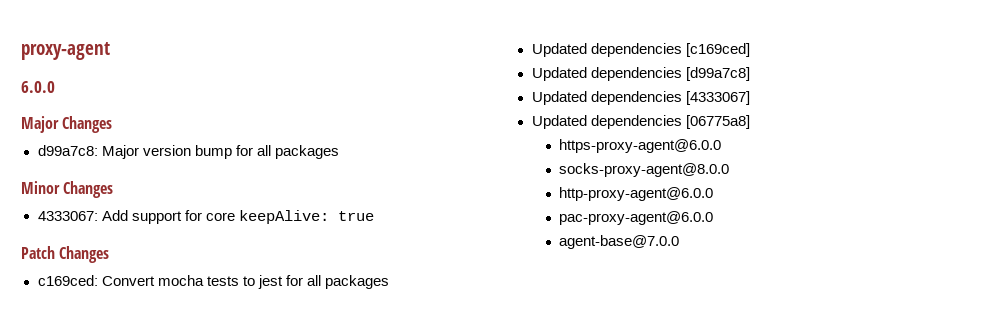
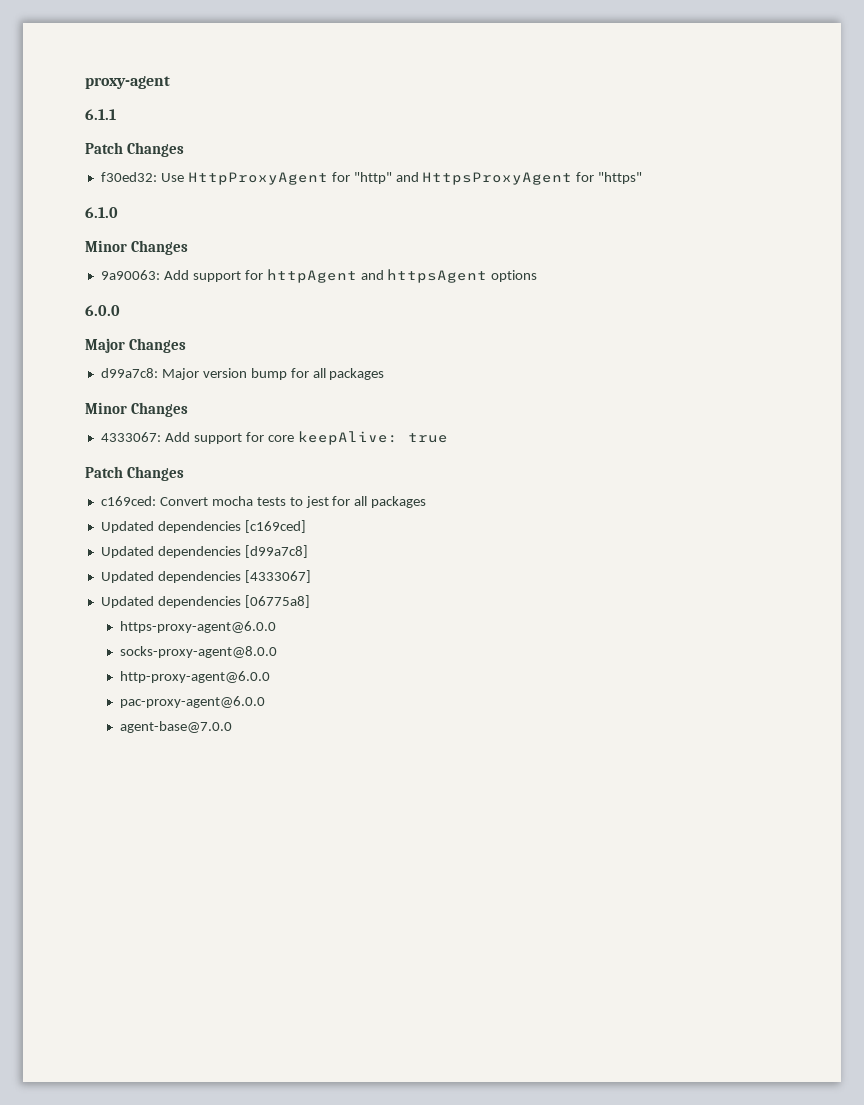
(110, 51) none -> [85,109,116,120] [85,142,184,157] [100,172,643,185] [85,207,118,218] [85,240,188,255] [100,269,538,283] // 6.1.1 // Patch Changes // f30ed32: Use HttpProxyAgent for "http" and HttpsProxyAgent for "https" // 6.1.0 // Minor Changes // 9a90063: Add support for httpAgent and httpsAgent options

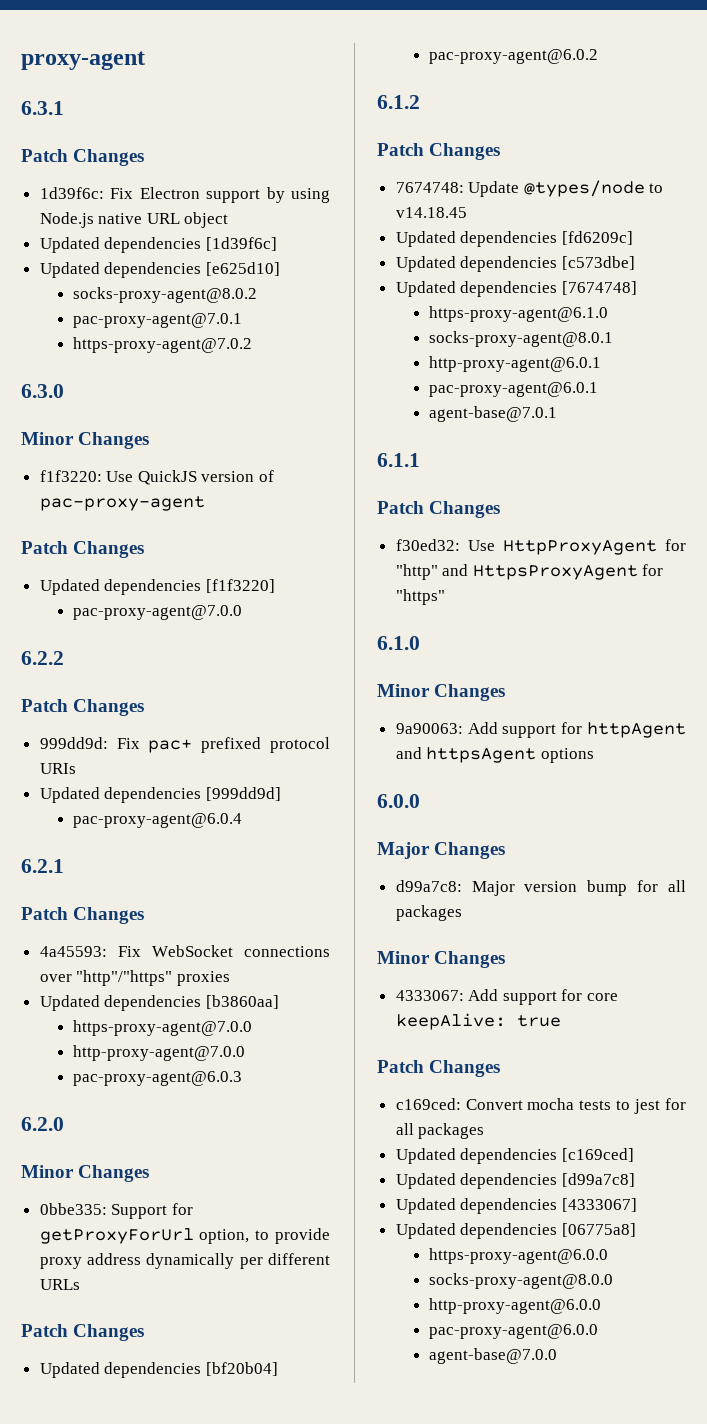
(170, 82) none -> [21,101,64,115] [21,149,145,166] [39,187,330,203] [39,212,229,228] [39,237,277,253] [39,262,280,278] [73,287,258,303] [73,313,243,328] [73,337,253,353] [21,384,64,398] [21,432,150,449] [39,470,275,485] [39,496,205,511] [21,541,145,558] [39,579,275,595] [73,605,243,620] [21,651,64,665] [21,699,145,716] [39,737,330,753] [39,763,76,774] [39,787,281,803] [73,813,243,828] [21,859,64,873] [21,907,145,924] [39,945,331,957] [39,970,230,986] [39,995,279,1011] [73,1020,253,1036] [73,1045,246,1061] [73,1071,243,1086] [21,1117,64,1131] [21,1165,150,1182] [39,1203,193,1219] [39,1228,330,1244] [39,1253,330,1269] [39,1279,80,1290] [21,1324,145,1341] [39,1362,278,1378] [429,49,599,64] [377,95,420,109] [377,143,501,160] [395,180,664,197] [395,207,467,218] [395,231,633,247] [395,256,635,272] [395,281,637,297] [429,306,609,322] [429,331,614,347] [429,356,602,372] [429,382,599,397] [429,406,558,422] // 6.3.1 // Patch Changes // 1d39f6c: Fix Electron support by using Node.js native URL object // Updated dependencies [1d39f6c] // Updated dependencies [e625d10] // socks-proxy-agent@8.0.2 // pac-proxy-agent@7.0.1 // https-proxy-agent@7.0.2 // 6.3.0 // Minor Changes // f1f3220: Use QuickJS version of pac-proxy-agent // Patch Changes // Updated dependencies [f1f3220] // pac-proxy-agent@7.0.0 // 6.2.2 // Patch Changes // 999dd9d: Fix pac+ prefixed protocol URIs // Updated dependencies [999dd9d] // pac-proxy-agent@6.0.4 // 6.2.1 // Patch Changes // 4a45593: Fix WebSocket connections over "http"/"https" proxies // Updated dependencies [b3860aa] // https-proxy-agent@7.0.0 // http-proxy-agent@7.0.0 // pac-proxy-agent@6.0.3 // 6.2.0 // Minor Changes // 0bbe335: Support for getProxyForUrl option, to provide proxy address dynamically per different URLs // Patch Changes // Updated dependencies [bf20b04] // pac-proxy-agent@6.0.2 // 6.1.2 // Patch Changes // 7674748: Update @types/node to v14.18.45 // Updated dependencies [fd6209c] // Updated dependencies [c573dbe] // Updated dependencies [7674748] // https-proxy-agent@6.1.0 // socks-proxy-agent@8.0.1 // http-proxy-agent@6.0.1 // pac-proxy-agent@6.0.1 // agent-base@7.0.1

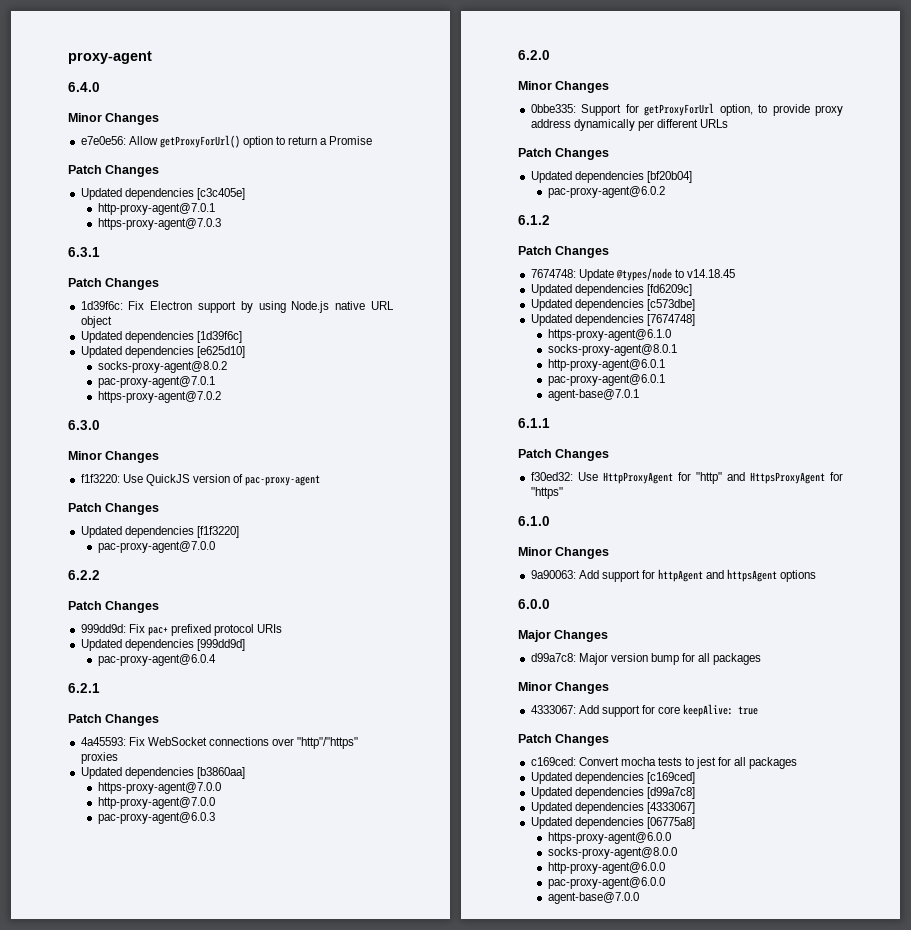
(145, 60) none -> [68,82,100,92] [68,113,160,125] [80,135,373,148] [68,165,160,177] [80,188,245,200] [97,203,215,215] [97,218,221,230] // 6.4.0 // Minor Changes // e7e0e56: Allow getProxyForUrl() option to return a Promise // Patch Changes // Updated dependencies [c3c405e] // http-proxy-agent@7.0.1 // https-proxy-agent@7.0.3

